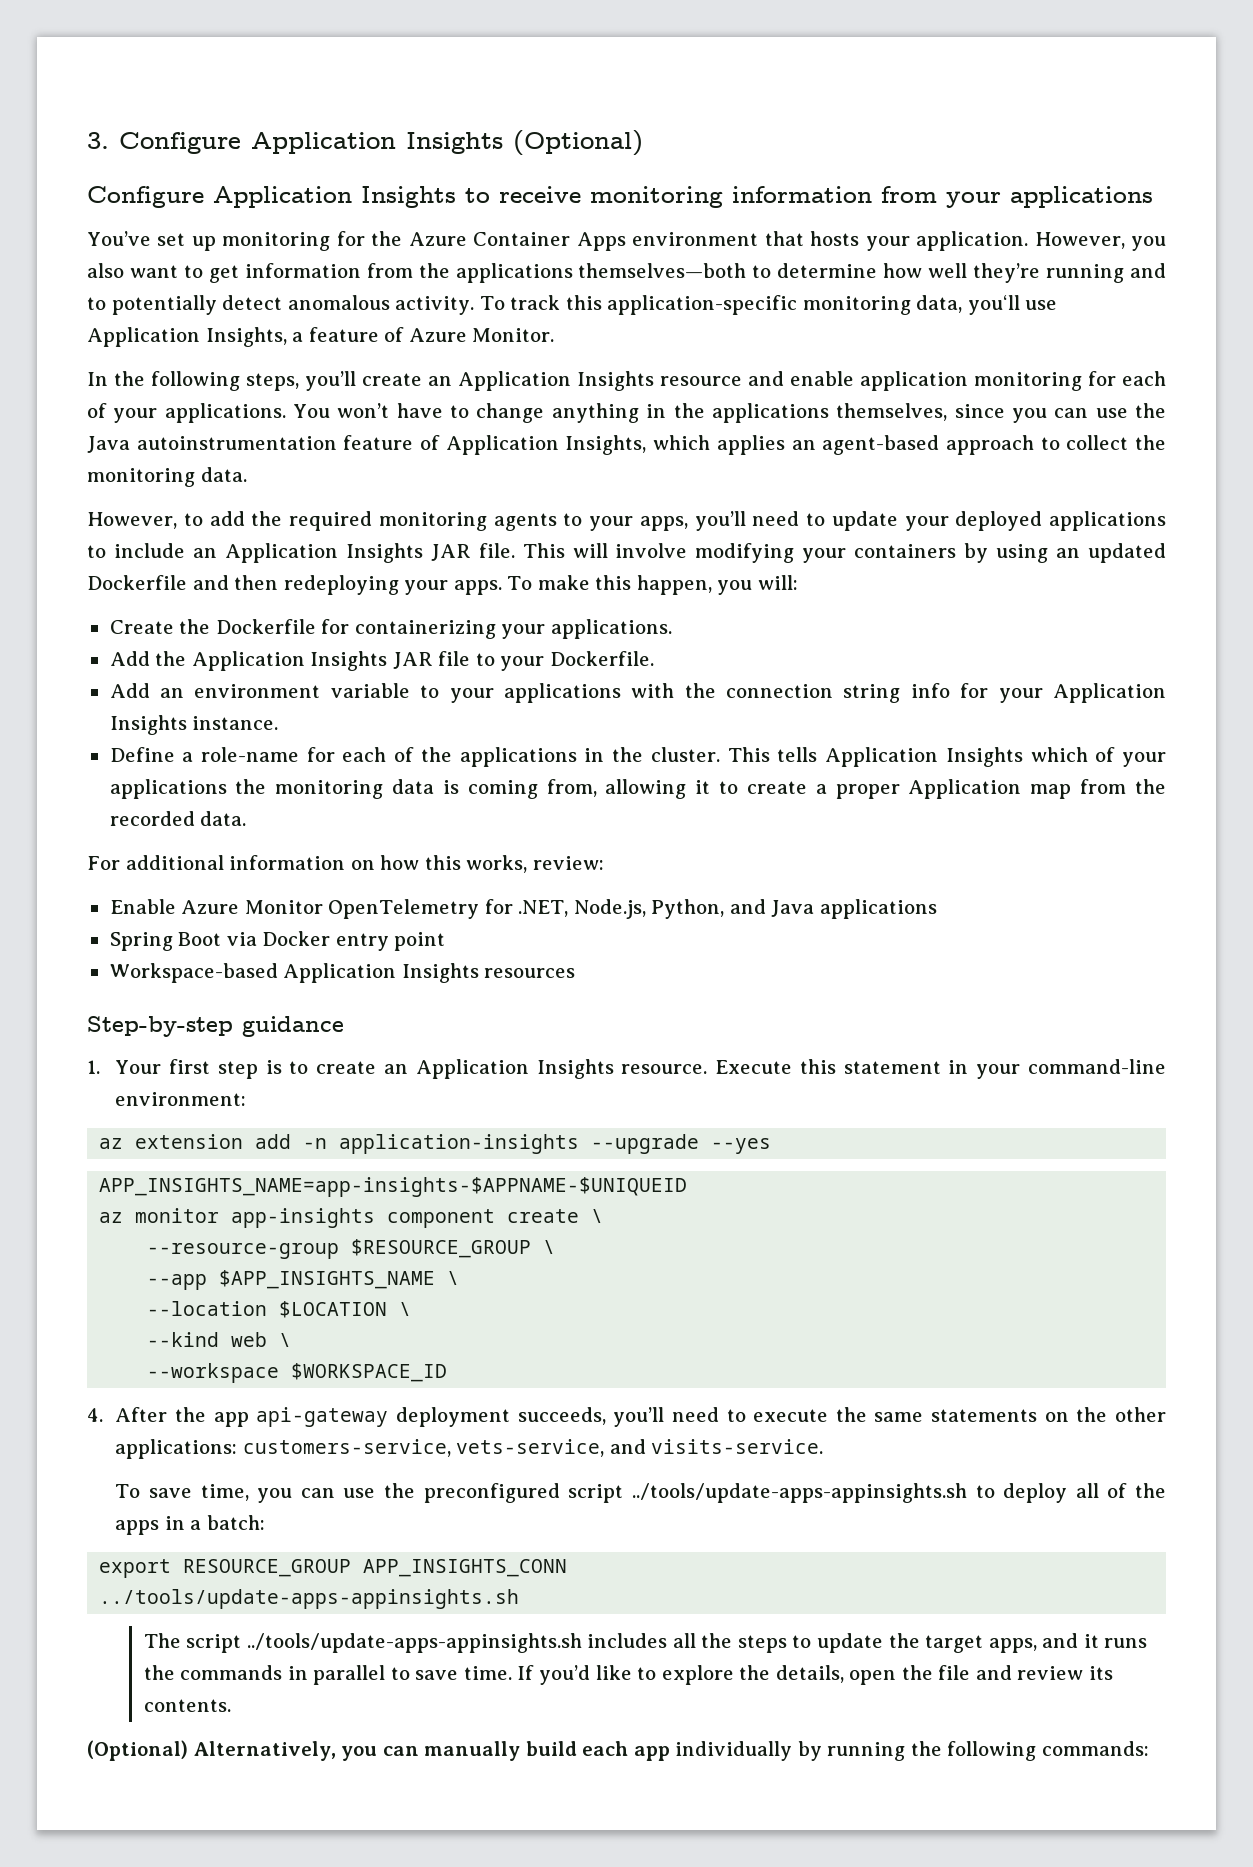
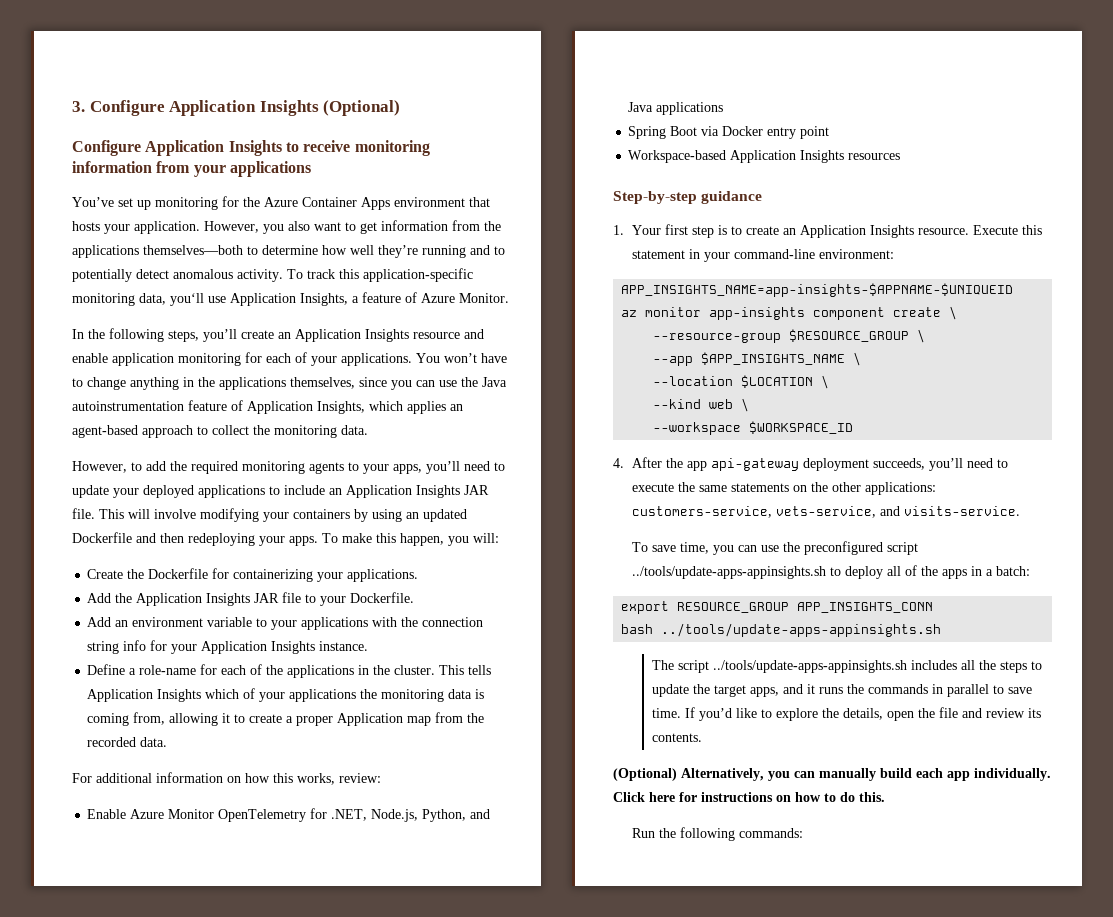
[99,1134,772,1154] // az extension add -n application-insights --upgrade --yes -> (895, 254) none
(568, 1568) none -> [621,624,654,634] bash
[675,1741,906,1761] individually by running -> [974,768,1051,781] [613,792,885,802] [632,828,656,838] individually. Click here for instructions on how to do this. // Run

